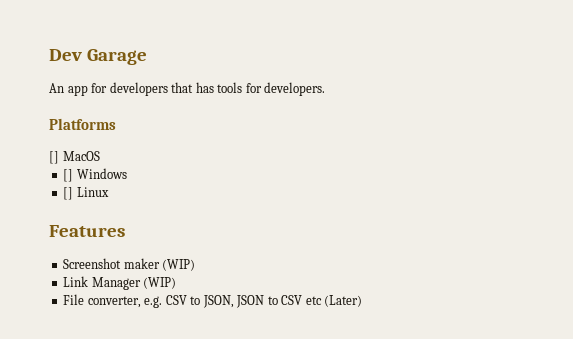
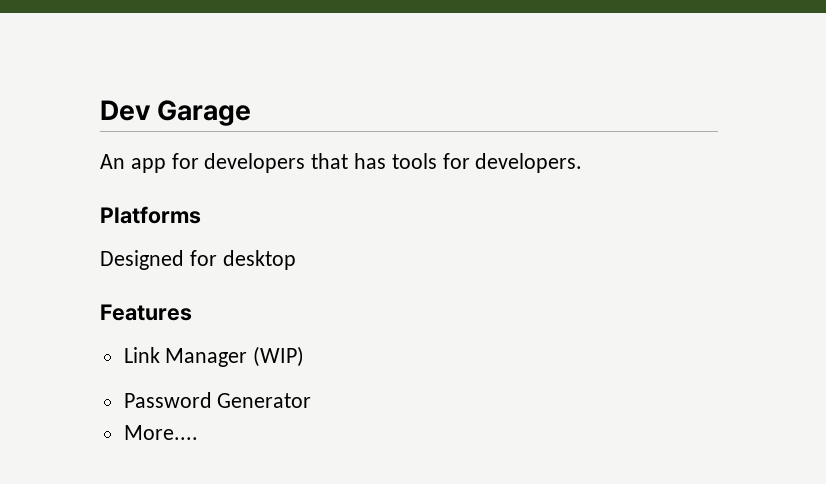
[49,151,100,164] [63,168,127,182] [63,187,109,200] [49,225,125,237] [63,258,196,271] [63,276,177,290] [63,294,363,308] [] MacOS // [] Windows // [] Linux // Features // Screenshot maker (WIP) // Link Manager (WIP) // File converter, e.g. CSV to JSON, JSON to CSV etc (Later) -> [100,250,296,270] [100,304,192,321] [123,346,305,367] [123,392,312,408] [123,425,198,440] Designed for desktop // Features // Link Manager (WIP) // Password Generator // More....

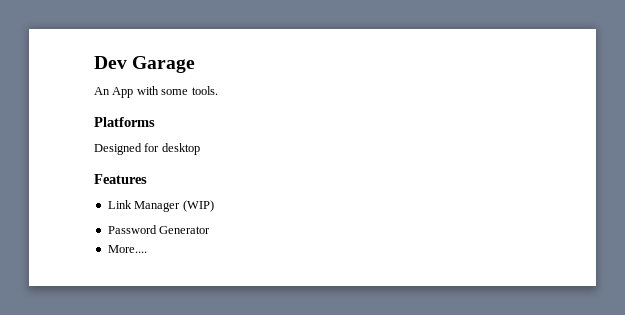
[130,153,583,173] app for developers that has tools for developers. -> [112,86,218,98] App with some tools.

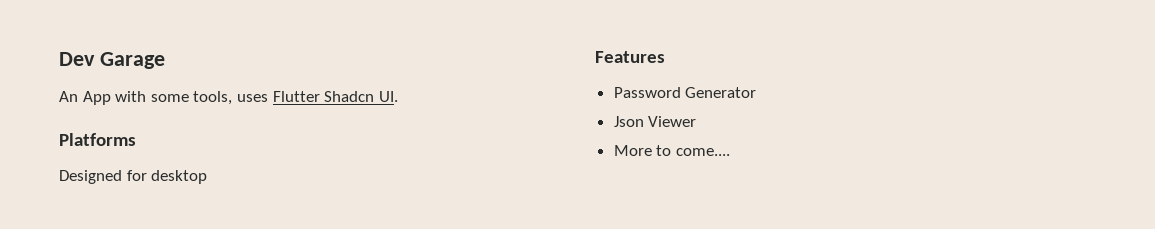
[191,86,218,95] tools. -> [193,91,398,105] tools, uses Flutter Shadcn UI.
[107,200,214,212] // Link Manager (WIP) -> (665, 57) none
[107,245,147,253] More.... -> [613,116,697,127] [613,145,730,156] Json Viewer // More to come....

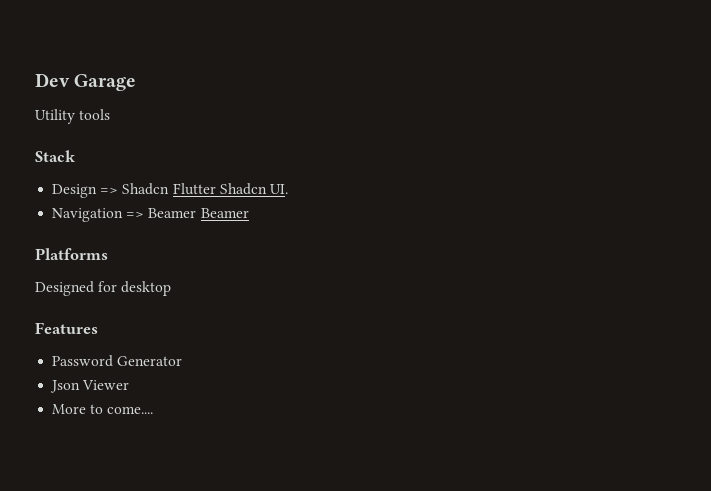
[59,91,268,105] An App with some tools, uses -> [35,109,111,124] [35,150,75,162] [52,183,170,198] Utility tools // Stack // Design => Shadcn
(398, 96) none -> [52,208,249,222] // Navigation => Beamer Beamer

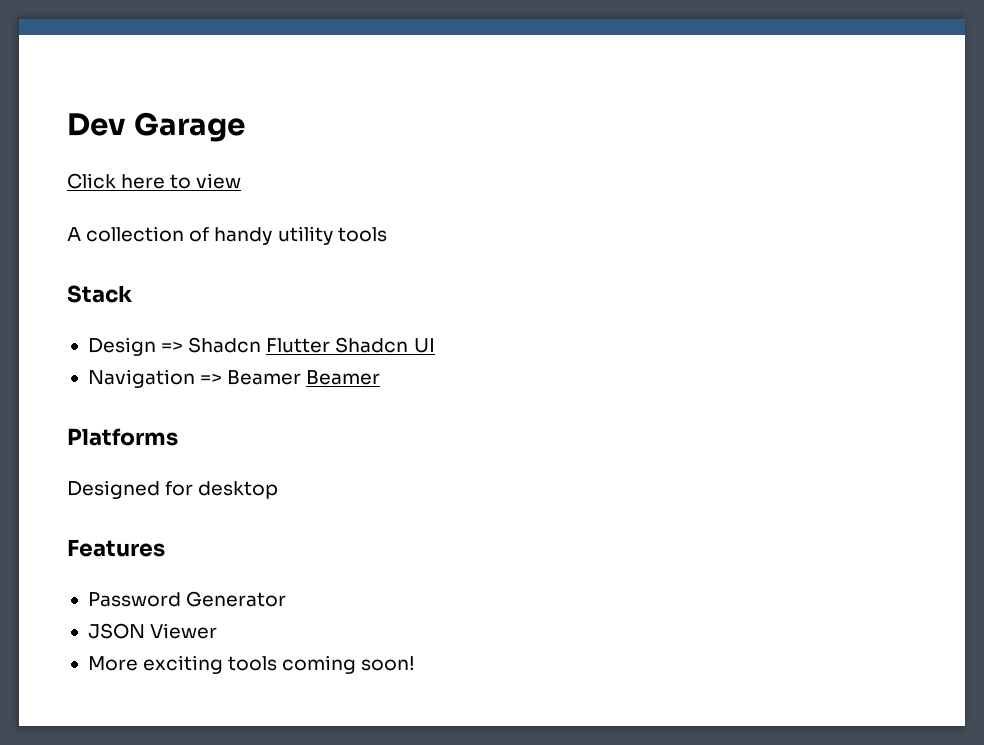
[35,109,75,124] Utility -> [67,173,242,189] [67,226,333,245] Click here to view // A collection of handy utility
[269,184,288,194] UI. -> [413,338,435,353] UI
[50,380,81,393] Json -> [87,623,145,639] JSON
[90,404,154,414] to come.... -> [143,655,416,674] exciting tools coming soon!

